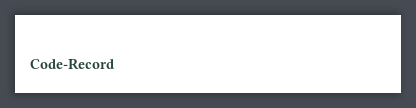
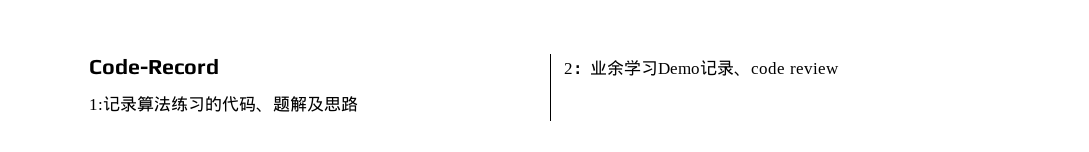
(114, 64) none -> [89,96,358,112] [564,60,839,76] // 1:记录算法练习的代码、题解及思路 // 2：业余学习Demo记录、code review

